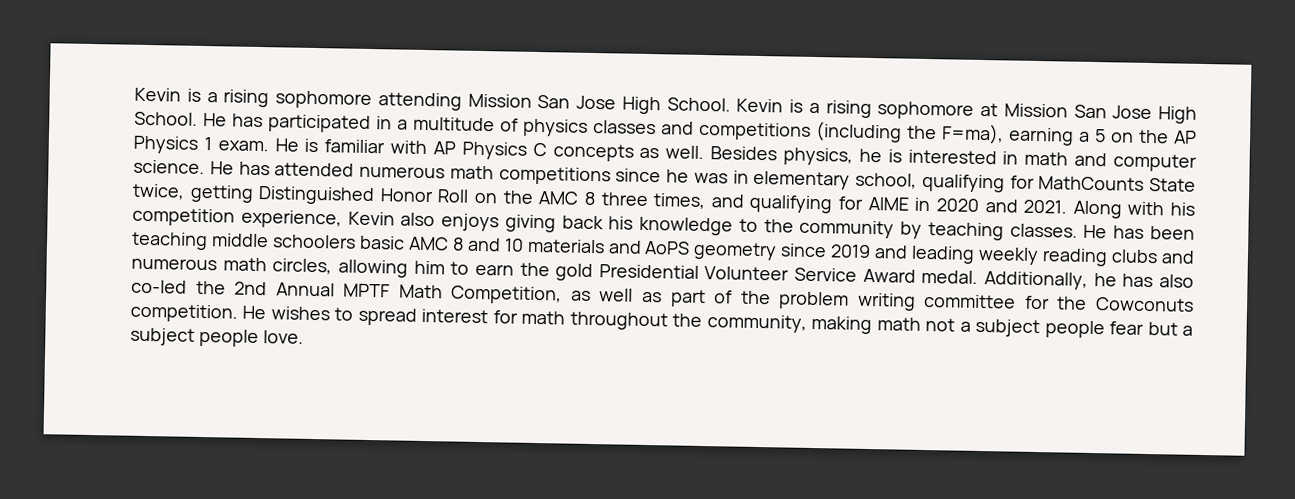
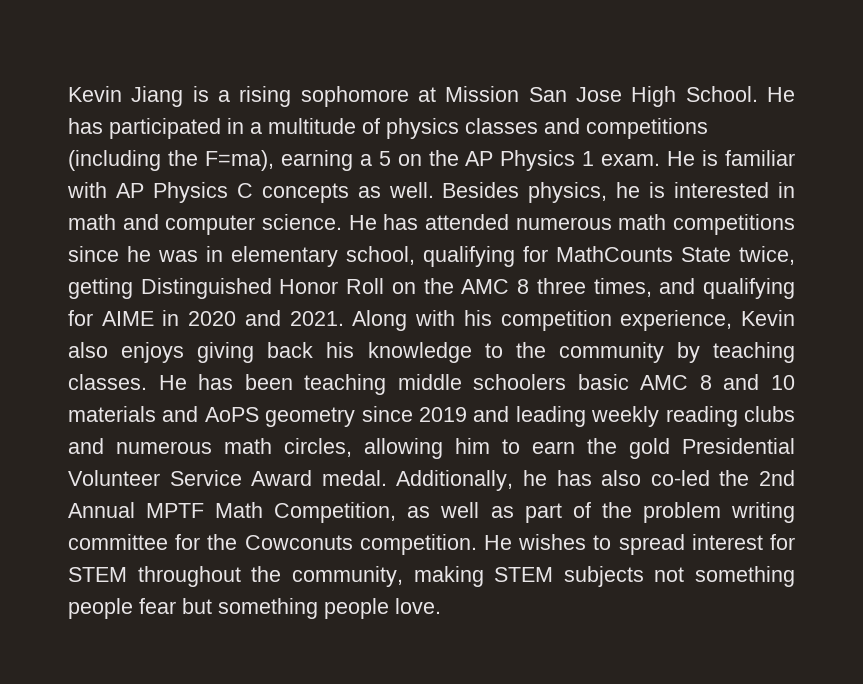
[134,87,784,115] Kevin is a rising sophomore attending Mission San Jose High School. Kevin -> [68,86,184,107] Kevin Jiang
[521,310,566,325] math -> [68,567,127,582] STEM
[876,317,1041,338] math not a subject -> [494,566,795,587] STEM subjects not something
[1182,325,1194,336] [130,327,195,346] a subject -> [218,598,318,619] something

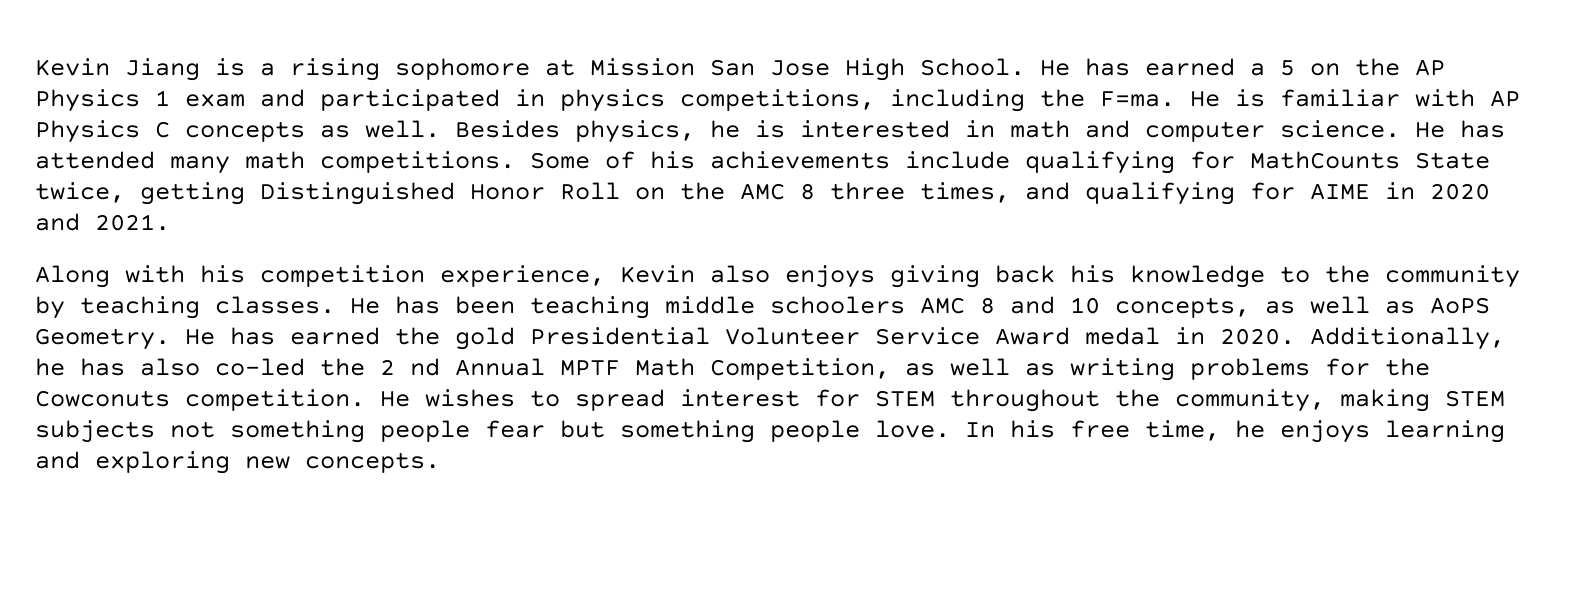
[109,118,708,139] [68,150,353,171] participated in a multitude of physics classes and competitions (including the F=ma), earning -> [1145,58,1235,76] earned
[601,154,661,166] exam. -> [185,89,1175,112] exam and participated in physics competitions, including the F=ma.
[515,214,795,235] [68,246,415,267] numerous math competitions since he was in elementary school, -> [170,151,1010,174] many math competitions. Some of his achievements include
(344, 318) none -> (170, 222) //
[577,374,629,390] basic -> (905, 305) none
[68,406,795,427] [68,438,575,459] materials and AoPS geometry since 2019 and leading weekly reading clubs and numerous math circles, allowing him to earn -> [1115,296,1490,318] [35,327,380,350] concepts, as well as AoPS Geometry. He has earned
[321,470,387,486] medal. -> [1085,327,1295,345] medal in 2020.
[759,470,796,486] 2nd -> [380,358,440,376] 2 nd
[524,502,795,523] [68,534,168,550] part of the problem writing committee -> [1070,358,1310,381] writing problems
(441, 606) none -> [965,420,1505,443] [35,451,440,474] In his free time, he enjoys learning and exploring new concepts.

